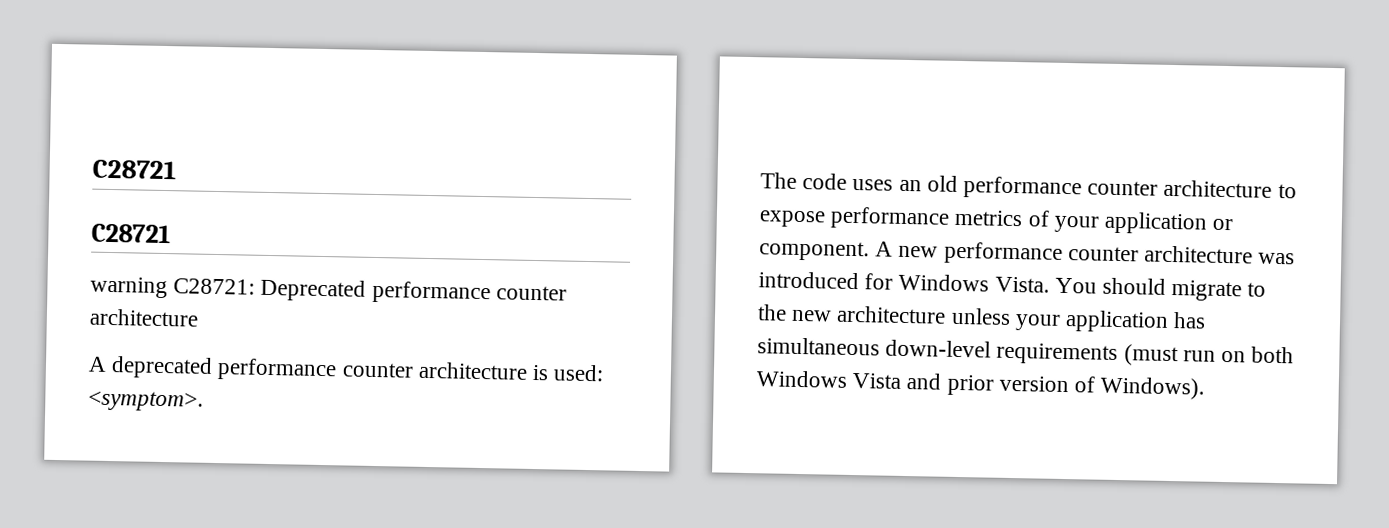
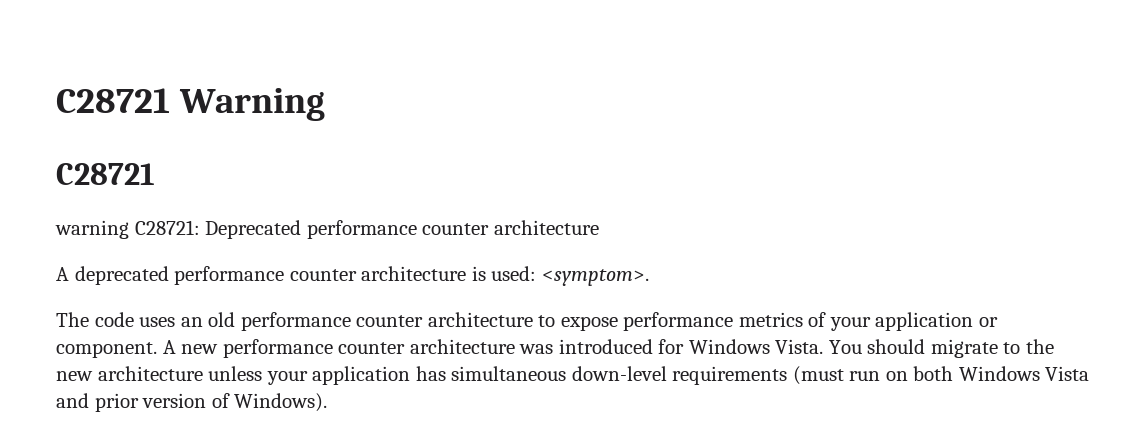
[92,159,176,180] C28721 -> [56,88,325,121] C28721 Warning

